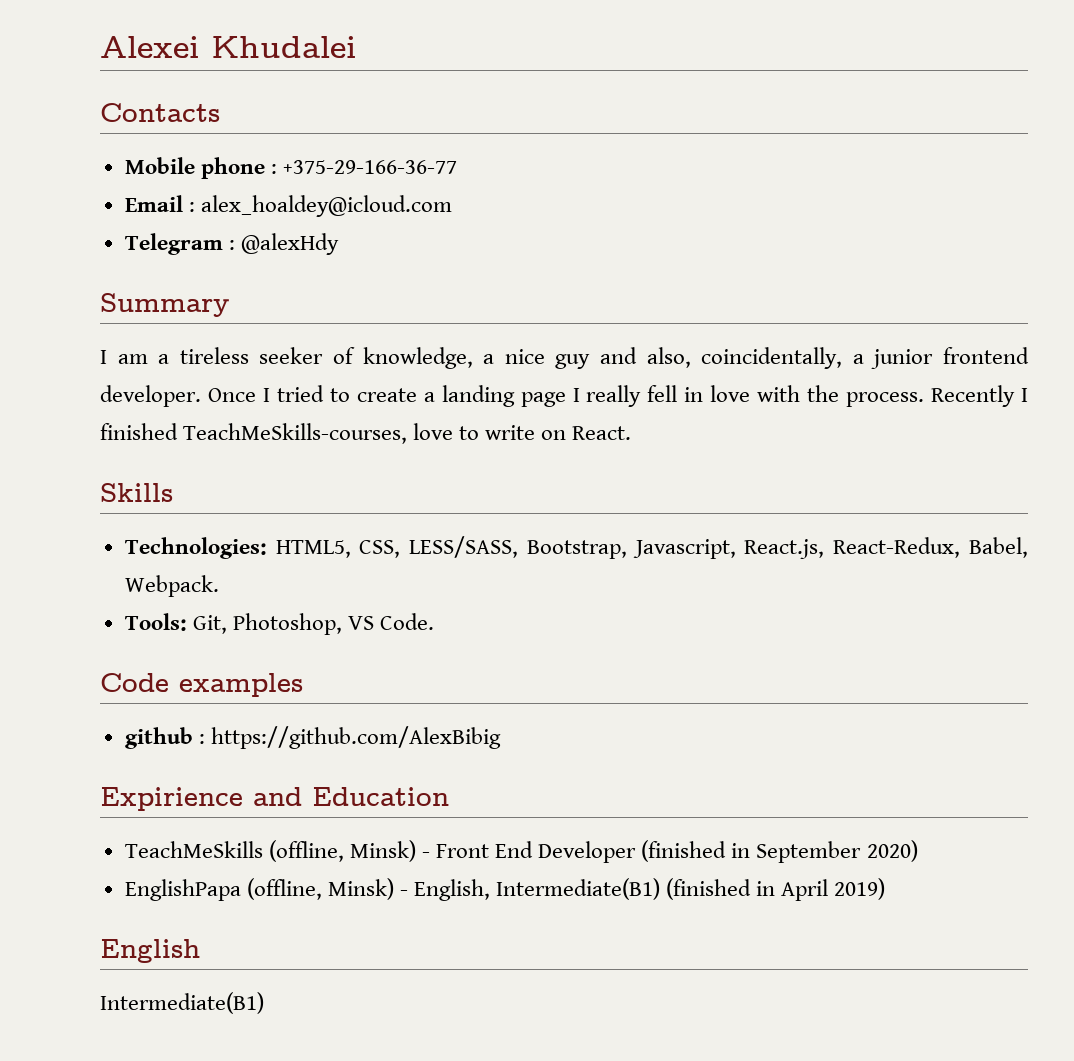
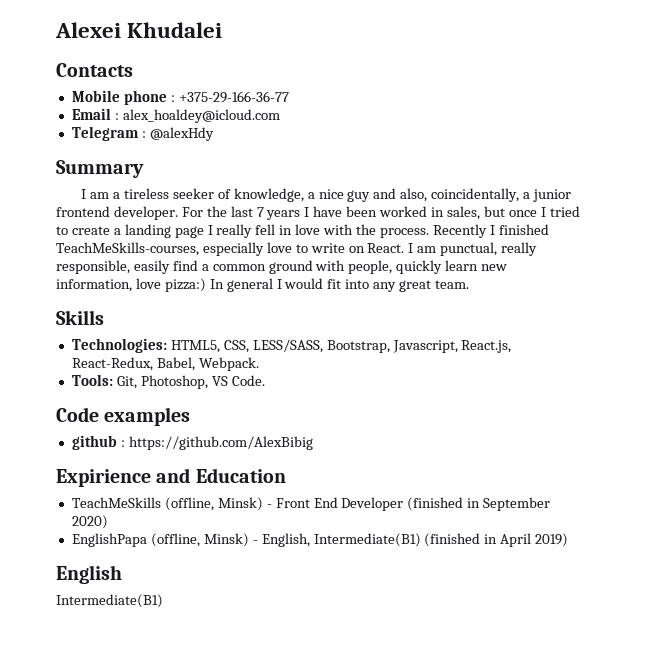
[207,388,256,402] Once -> [181,206,537,220] For the last 7 years I have been worked in sales, but once
(408, 433) none -> [202,242,264,256] especially
(632, 433) none -> [408,242,538,256] [56,260,508,274] [56,278,470,292] I am punctual, really responsible, easily find a common ground with people, quickly learn new information, love pizza:) In general I would fit into any great team.

